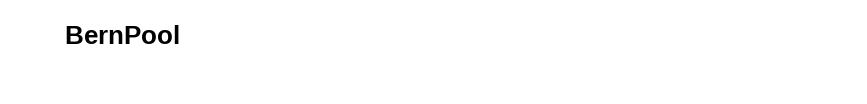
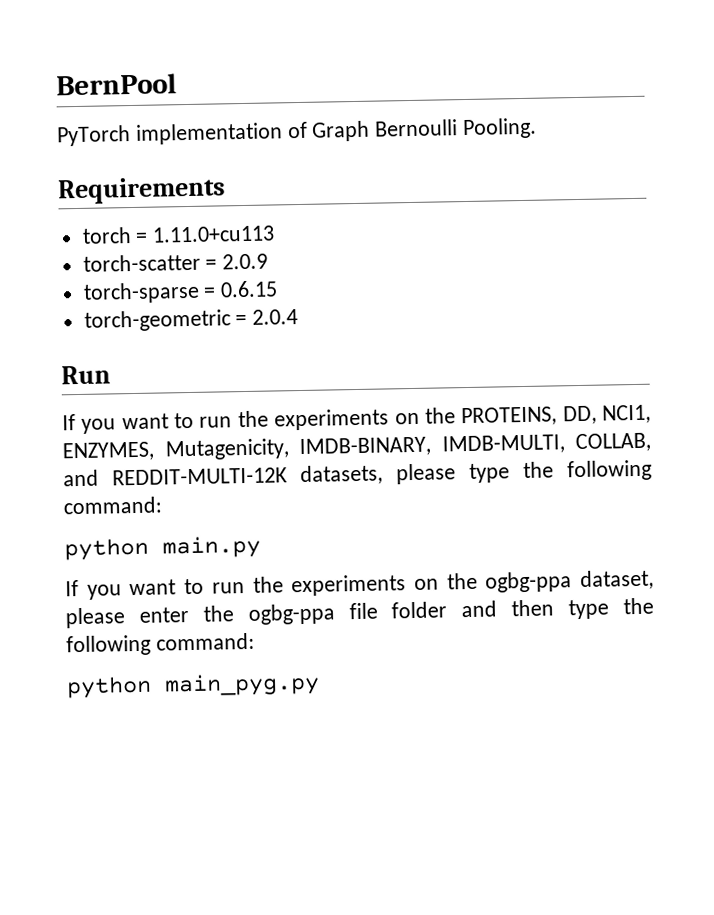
(180, 34) none -> [56,117,538,147] [57,176,226,205] [81,225,276,244] [82,253,269,272] [82,280,279,304] [83,309,299,332] [61,365,111,385] [62,404,652,434] [62,432,651,462] [63,459,652,487] [63,496,162,515] [64,535,261,561] [65,569,654,600] [65,597,655,629] [66,632,255,657] [66,672,320,699] // PyTorch implementation of Graph Bernoulli Pooling. // Requirements // torch = 1.11.0+cu113 // torch-scatter = 2.0.9 // torch-sparse = 0.6.15 // torch-geometric = 2.0.4 // Run // If you want to run the experiments on the PROTEINS, DD, NCI1, ENZYMES, Mutagenicity, IMDB-BINARY, IMDB-MULTI, COLLAB, and REDDIT-MULTI-12K datasets, please type the following command: // python main.py // If you want to run the experiments on the ogbg-ppa dataset, please enter the ogbg-ppa file folder and then type the following command: // python main_pyg.py

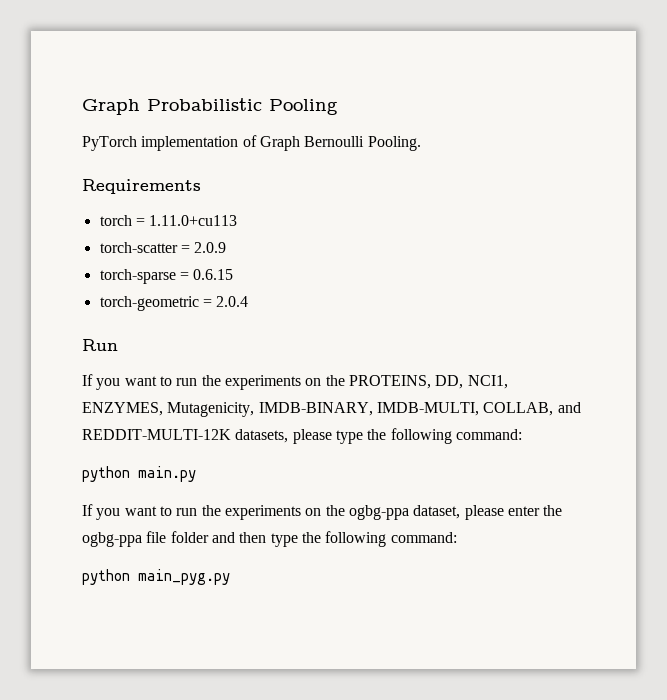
[56,73,177,96] BernPool -> [82,98,338,115] Graph Probabilistic Pooling

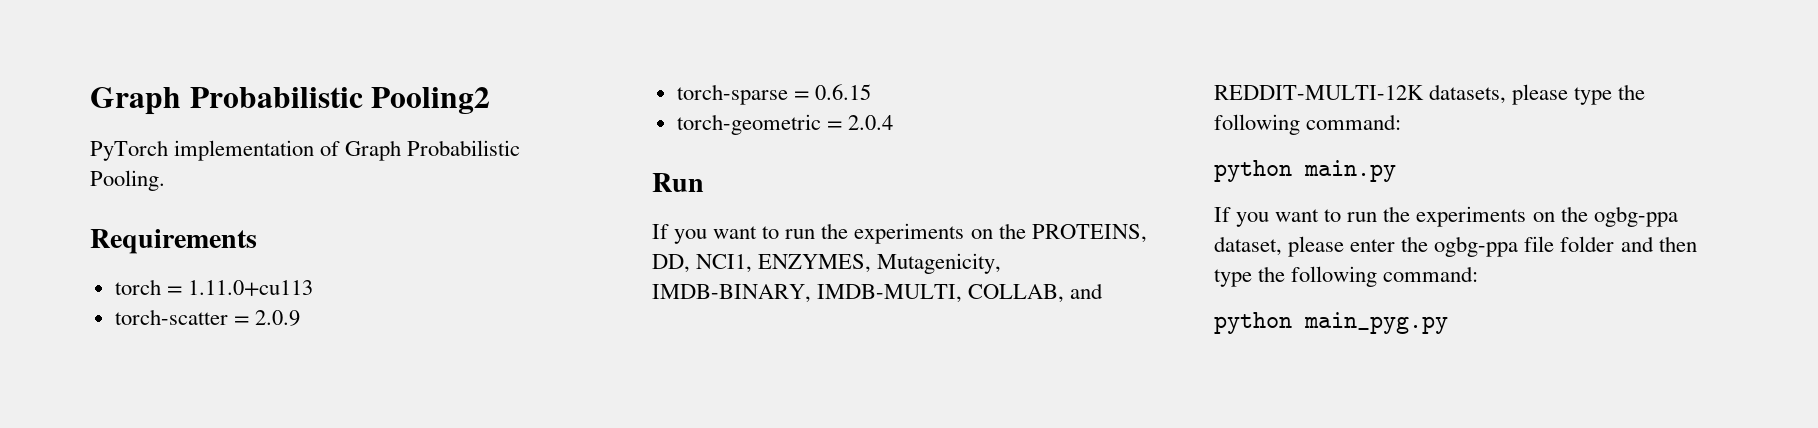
[82,98,338,115] Graph Probabilistic Pooling -> [90,87,491,115] Graph Probabilistic Pooling2
[304,136,365,147] Bernoulli -> [407,140,521,156] Probabilistic

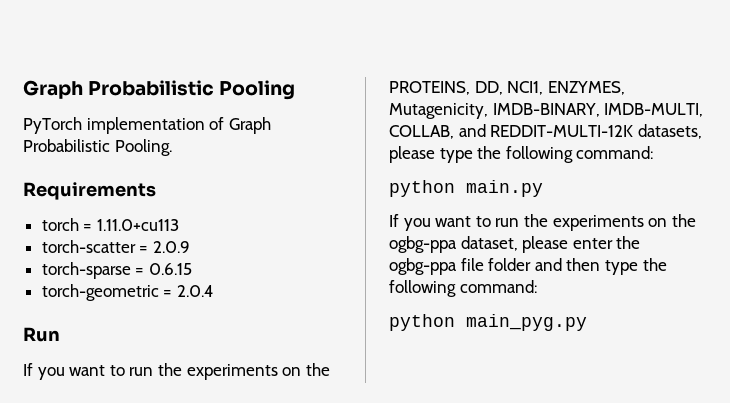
[90,87,491,115] Graph Probabilistic Pooling2 -> [23,80,296,100] Graph Probabilistic Pooling

